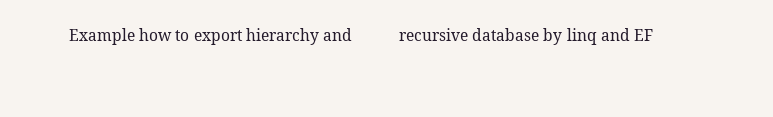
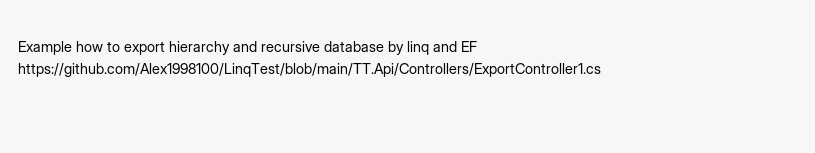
(653, 35) none -> [18,63,601,77] https://github.com/Alex1998100/LinqTest/blob/main/TT.Api/Controllers/ExportController1.cs

